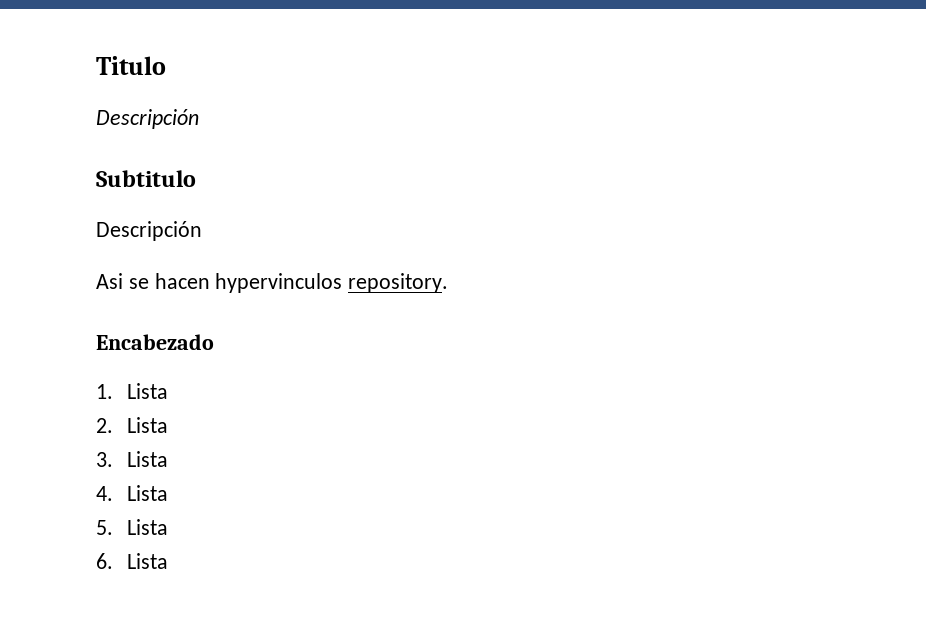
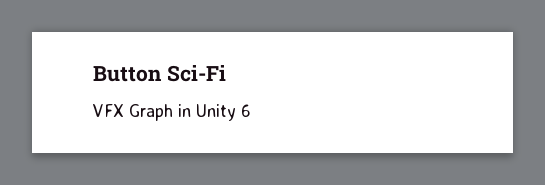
[96,56,166,75] [96,109,199,129] [96,170,196,187] [96,221,202,241] [96,273,449,293] [96,334,214,350] [96,383,168,399] [96,417,168,433] [96,451,168,467] [96,485,168,501] [96,519,168,535] [96,553,168,569] Titulo // Descripción // Subtitulo // Descripción // Asi se hacen hypervinculos repository. // Encabezado // 1. Lista // 2. Lista // 3. Lista // 4. Lista // 5. Lista // 6. Lista -> [93,65,226,82] [93,104,251,121] Button Sci-Fi // VFX Graph in Unity 6

